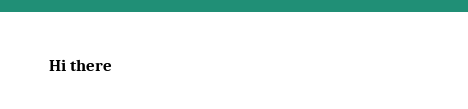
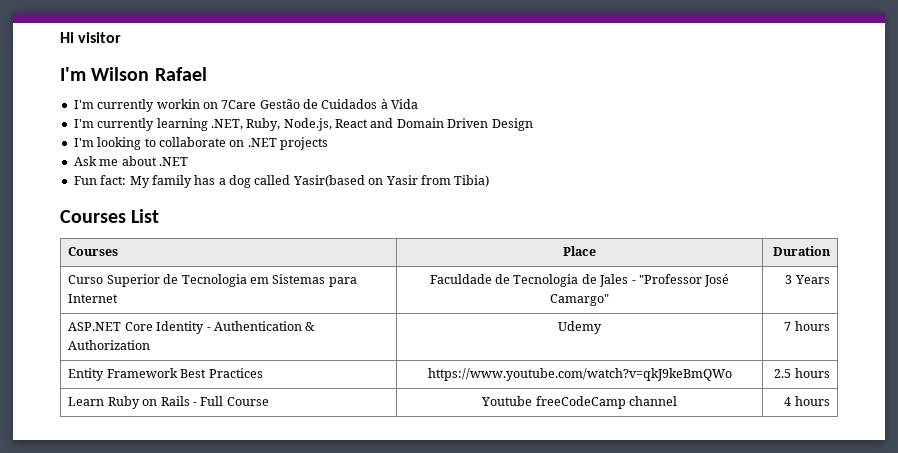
[70,59,113,71] there -> [78,32,122,43] [60,67,207,81] [73,99,419,112] [73,118,533,131] [73,137,328,150] [73,156,188,166] [73,175,490,188] [60,209,160,223] [68,247,119,256] [563,246,596,256] [772,246,831,256] [68,274,357,287] [68,294,119,303] [429,274,730,287] [550,294,609,306] [785,275,830,284] [68,321,316,334] [68,340,151,350] [558,321,602,334] [784,321,830,331] [68,368,263,381] [427,368,732,381] [774,368,830,378] [68,396,269,409] [481,396,677,409] [784,396,830,406] visitor // I'm Wilson Rafael // I'm currently workin on 7Care Gestão de Cuidados à Vida // I'm currently learning .NET, Ruby, Node.js, React and Domain Driven Design // I'm looking to collaborate on .NET projects // Ask me about .NET // Fun fact: My family has a dog called Yasir(based on Yasir from Tibia) // Courses List // Courses | Place | Duration // Curso Superior de Tecnologia em Sistemas para Internet | Faculdade de Tecnologia de Jales - "Professor José Camargo" | 3 Years // ASP.NET Core Identity - Authentication & Authorization | Udemy | 7 hours // Entity Framework Best Practices | https://www.youtube.com/watch?v=qkJ9keBmQWo | 2.5 hours // Learn Ruby on Rails - Full Course | Youtube freeCodeCamp channel | 4 hours

